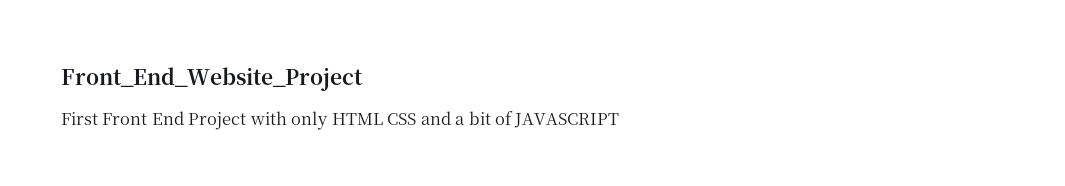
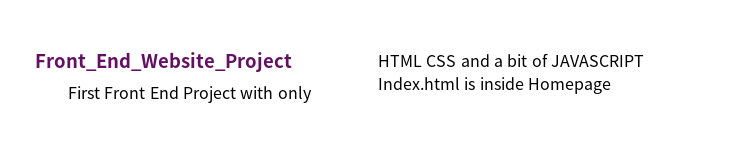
(620, 120) none -> [378,77,611,94] Index.html is inside Homepage

